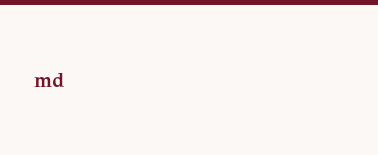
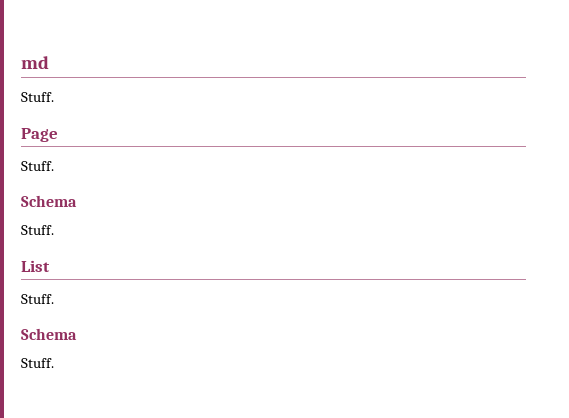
(64, 80) none -> [21,92,54,102] [21,128,58,142] [21,161,54,171] [21,195,77,207] [21,225,54,235] [21,260,50,272] [21,294,54,304] [21,328,77,340] [21,358,54,368] // Stuff. // Page // Stuff. // Schema // Stuff. // List // Stuff. // Schema // Stuff.

